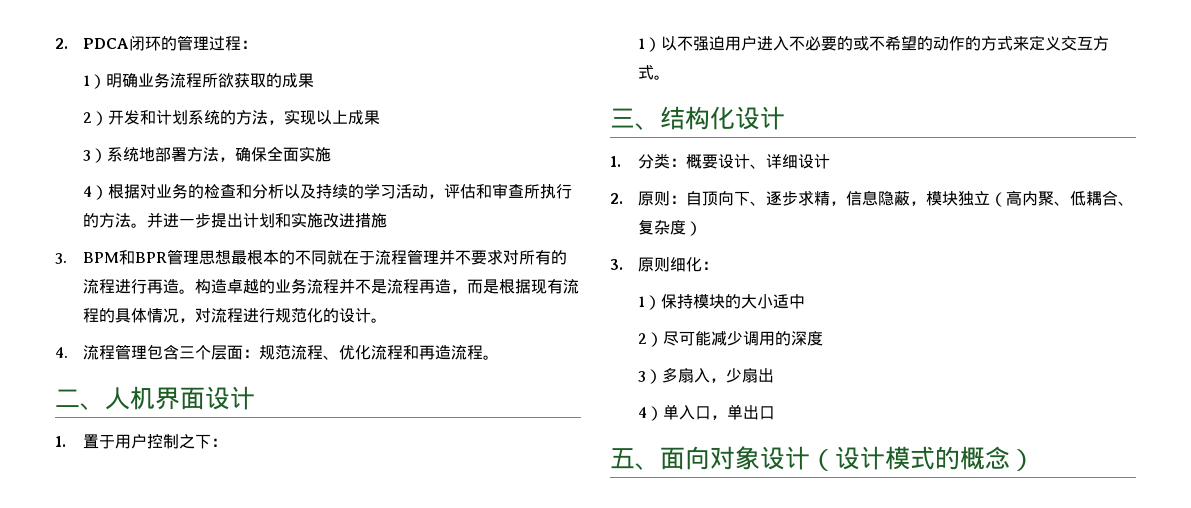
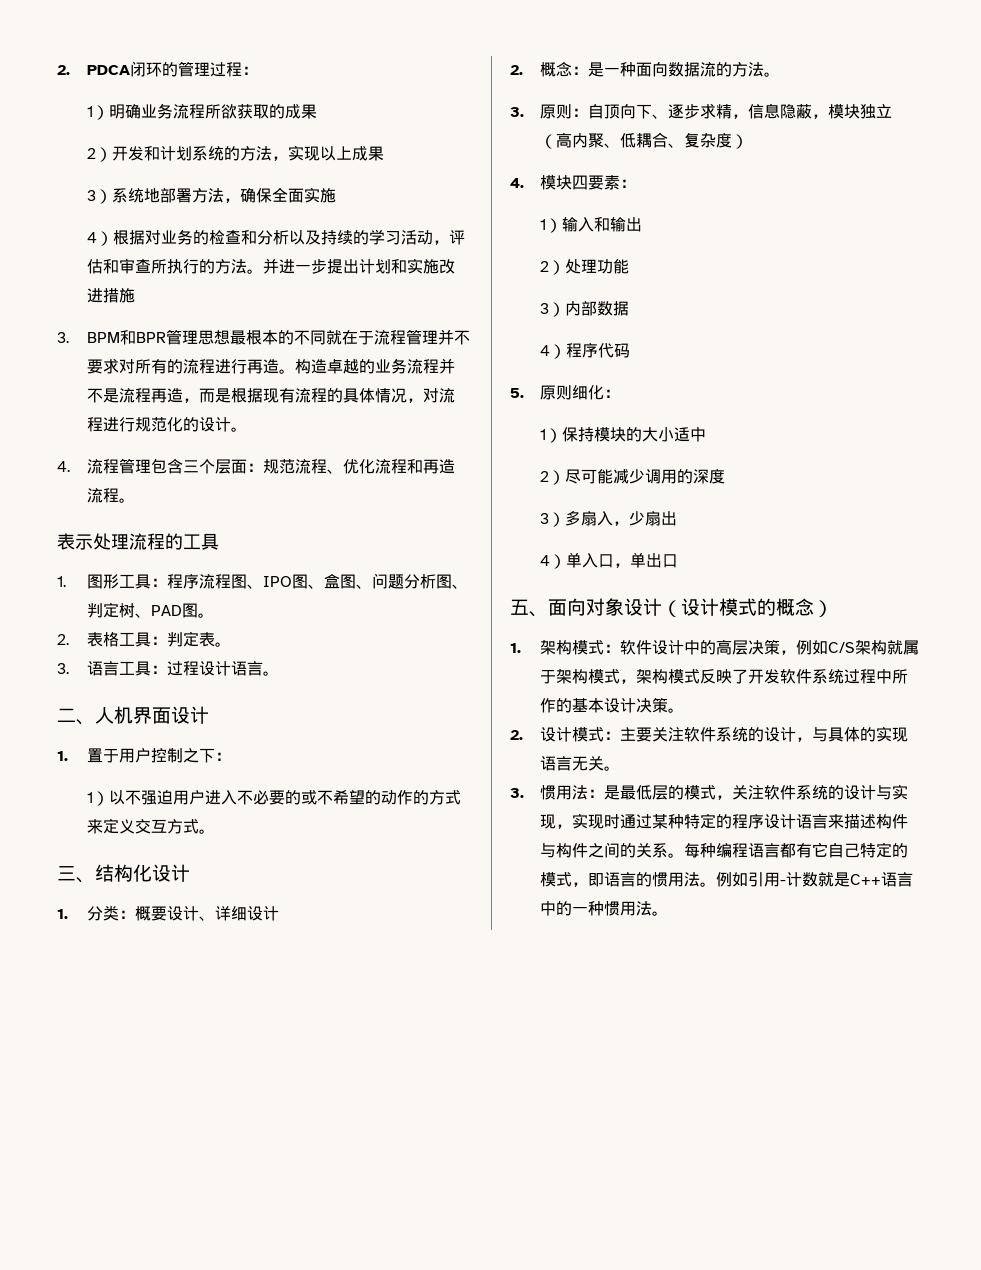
(500, 357) none -> [57,533,219,550] [57,573,469,589] [87,602,215,618] [57,631,232,647] [57,661,280,676] // 表示处理流程的工具 // 1.图形工具：程序流程图、IPO图、盒图、问题分析图、判定树、PAD图。 // 2.表格工具：判定表。 // 3.语言工具：过程设计语言。
(623, 198) none -> [540,61,781,77] [510,107,524,117] 概念：是一种面向数据流的方法。 // 3.
[610,259,623,270] 3. -> [510,175,637,190] [540,217,643,233] [540,259,630,275] [540,301,630,317] [540,343,631,359] [510,388,524,398] 4.模块四要素： // 1）输入和输出 // 2）处理功能 // 3）内部数据 // 4）程序代码 // 5.
(1035, 460) none -> [510,639,920,655] [540,668,909,684] [540,697,685,713] [510,726,909,742] [540,756,621,771] [510,784,909,800] [540,813,909,829] [540,842,909,858] [540,872,914,887] [540,901,669,916] // 1.架构模式：软件设计中的高层决策，例如C/S架构就属于架构模式，架构模式反映了开发软件系统过程中所作的基本设计决策。 // 2.设计模式：主要关注软件系统的设计，与具体的实现语言无关。 // 3.惯用法：是最低层的模式，关注软件系统的设计与实现，实现时通过某种特定的程序设计语言来描述构件与构件之间的关系。每种编程语言都有它自己特定的模式，即语言的惯用法。例如引用-计数就是C++语言中的一种惯用法。

